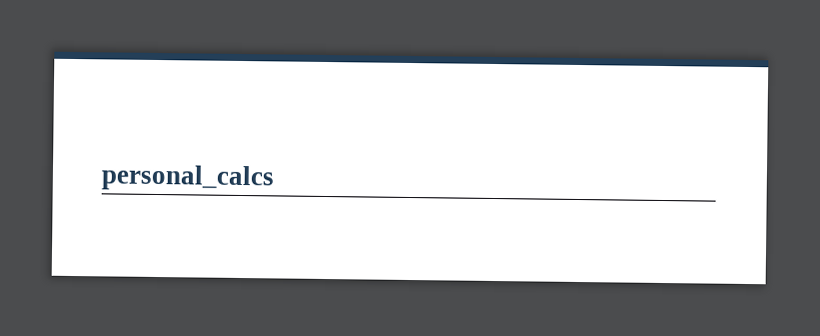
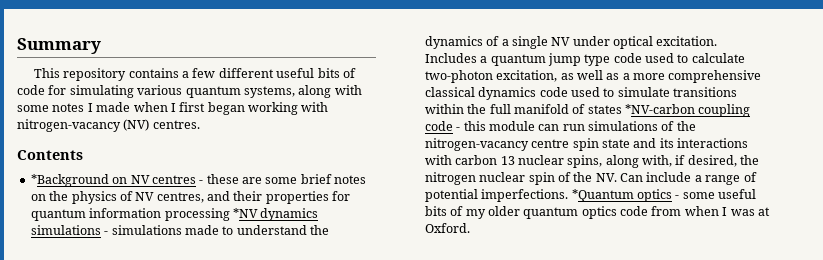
[101,164,275,192] personal_calcs -> [17,38,101,54] [33,68,356,81] [17,85,362,98] [17,102,329,115] [17,119,200,132] [17,150,83,160] [30,174,367,187] [30,191,351,204] [30,208,319,221] [30,225,329,235] [424,36,718,49] [424,53,745,66] [424,70,762,83] [424,87,737,100] [424,104,751,117] [424,121,696,131] [424,138,748,151] [424,155,760,168] [424,172,757,185] [424,189,756,202] [424,206,770,219] [424,223,470,233] Summary // This repository contains a few different useful bits of code for simulating various quantum systems, along with some notes I made when I first began working with nitrogen-vacancy (NV) centres. // Contents // *Background on NV centres - these are some brief notes on the physics of NV centres, and their properties for quantum information processing *NV dynamics simulations - simulations made to understand the dynamics of a single NV under optical excitation. Includes a quantum jump type code used to calculate two-photon excitation, as well as a more comprehensive classical dynamics code used to simulate transitions within the full manifold of states *NV-carbon coupling code - this module can run simulations of the nitrogen-vacancy centre spin state and its interactions with carbon 13 nuclear spins, along with, if desired, the nitrogen nuclear spin of the NV. Can include a range of potential imperfections. *Quantum optics - some useful bits of my older quantum optics code from when I was at Oxford.

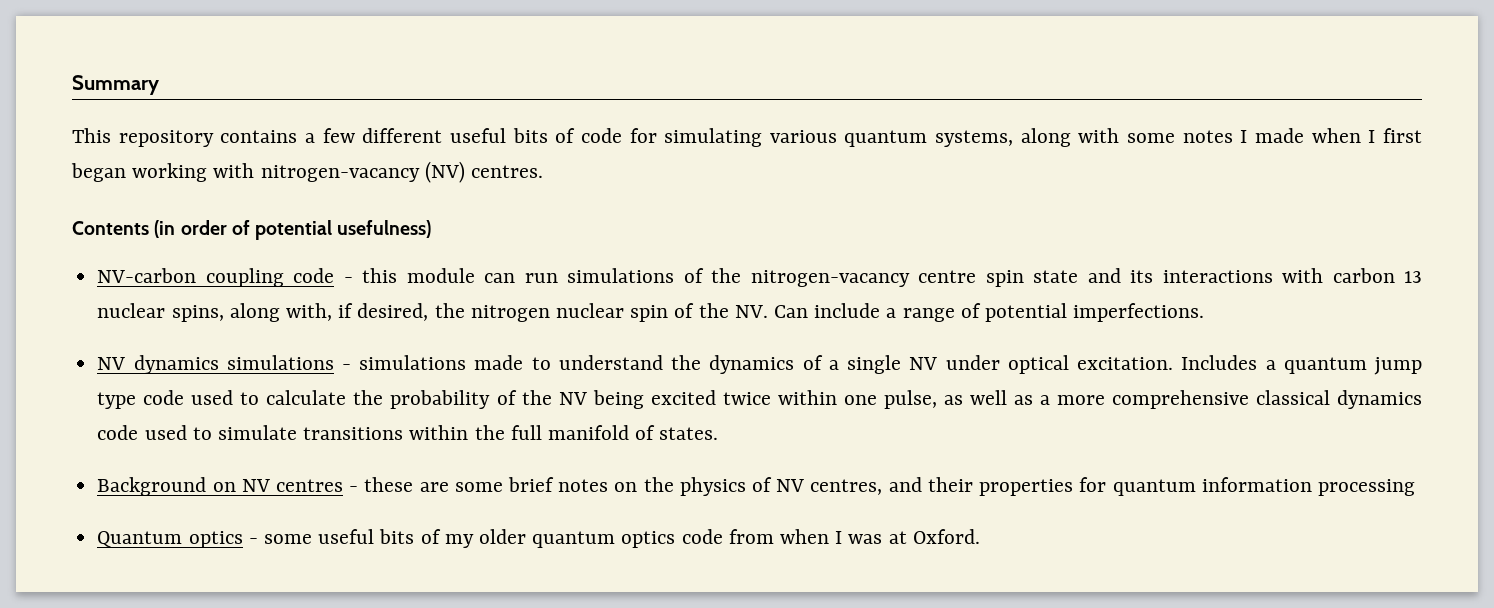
[30,174,367,187] [30,191,351,204] [30,208,319,221] [30,225,329,235] [424,36,718,49] [424,53,745,66] [424,70,762,83] [424,87,737,100] [424,104,695,114] // *Background on NV centres - these are some brief notes on the physics of NV centres, and their properties for quantum information processing *NV dynamics simulations - simulations made to understand the dynamics of a single NV under optical excitation. Includes a quantum jump type code used to calculate two-photon excitation, as well as a more comprehensive classical dynamics code used to simulate transitions within the full manifold of states *NV-carbon -> [154,220,432,240] [97,268,197,283] (in order of potential usefulness) // NV-carbon
[571,189,634,202] *Quantum -> [97,355,1422,375] [97,390,1422,409] [97,425,719,440] [97,477,1415,496] [97,531,183,547] // NV dynamics simulations - simulations made to understand the dynamics of a single NV under optical excitation. Includes a quantum jump type code used to calculate the probability of the NV being excited twice within one pulse, as well as a more comprehensive classical dynamics code used to simulate transitions within the full manifold of states. // Background on NV centres - these are some brief notes on the physics of NV centres, and their properties for quantum information processing // Quantum

